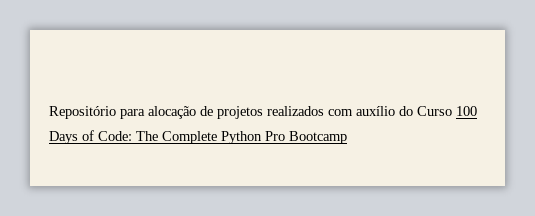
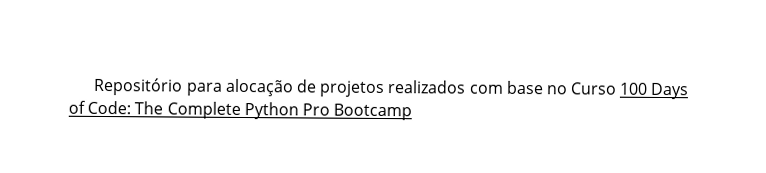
[356,106,413,116] auxílio do -> [505,80,568,95] base no

